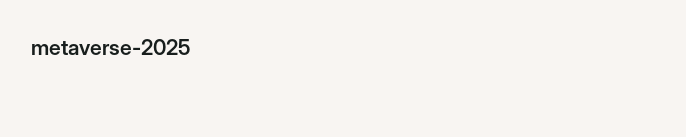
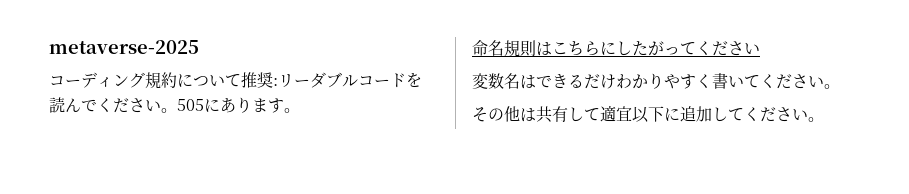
(190, 47) none -> [49,72,422,89] [49,97,300,113] [472,40,760,57] [472,73,840,89] [472,105,824,123] // コーディング規約について推奨:リーダブルコードを読んでください。505にあります。 // 命名規則はこちらにしたがってください // 変数名はできるだけわかりやすく書いてください。 // その他は共有して適宜以下に追加してください。

